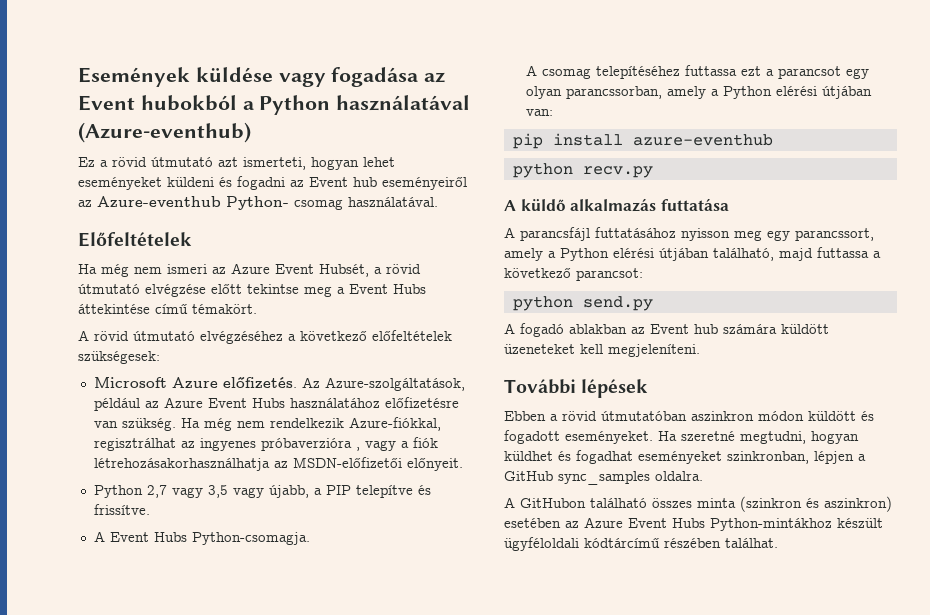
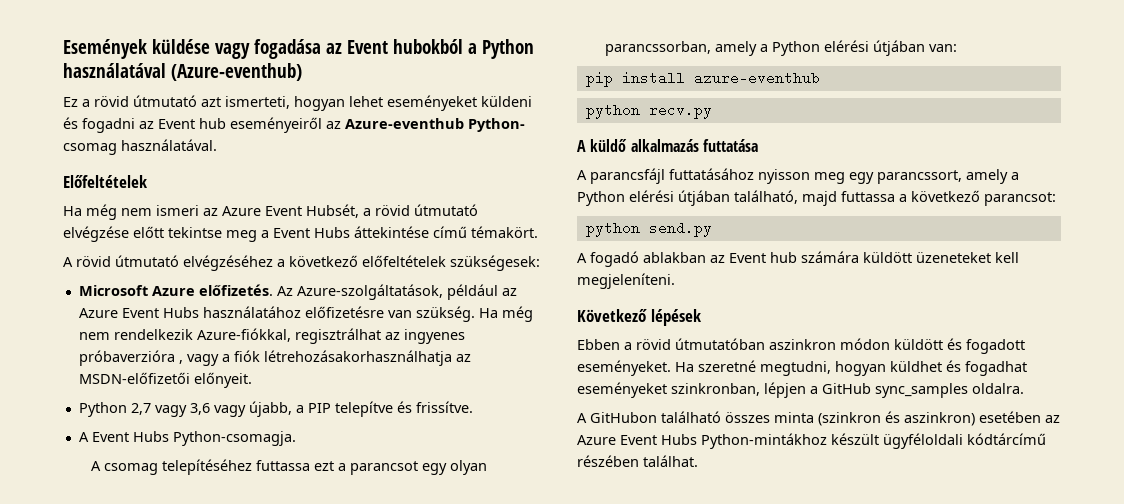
[207,485,228,498] 3,5 -> [189,403,210,415] 3,6
[504,379,576,394] További -> [577,309,647,322] Következő

